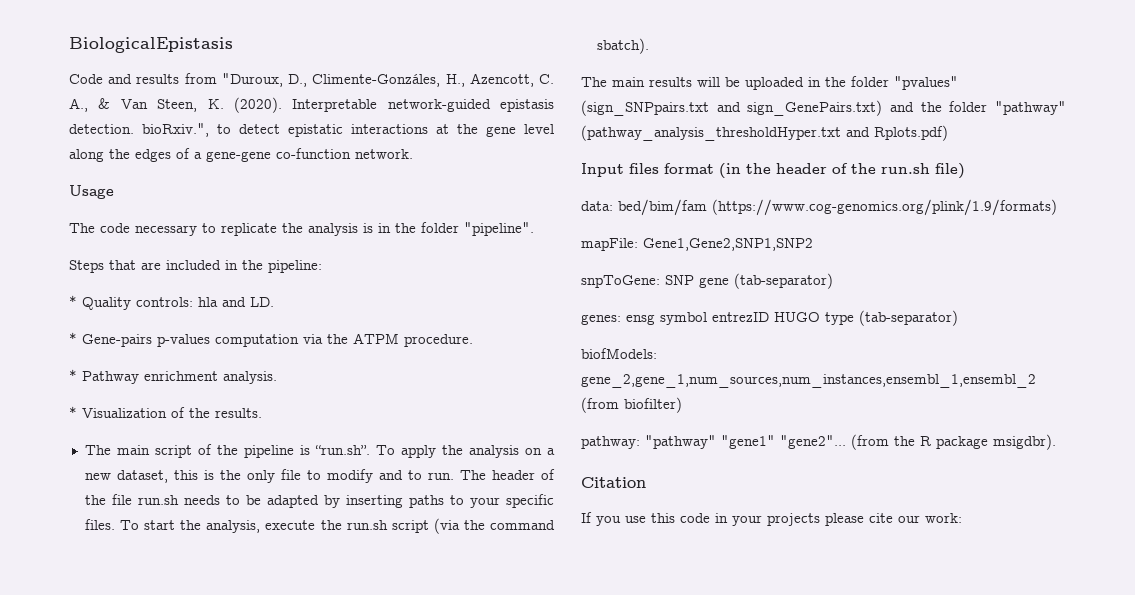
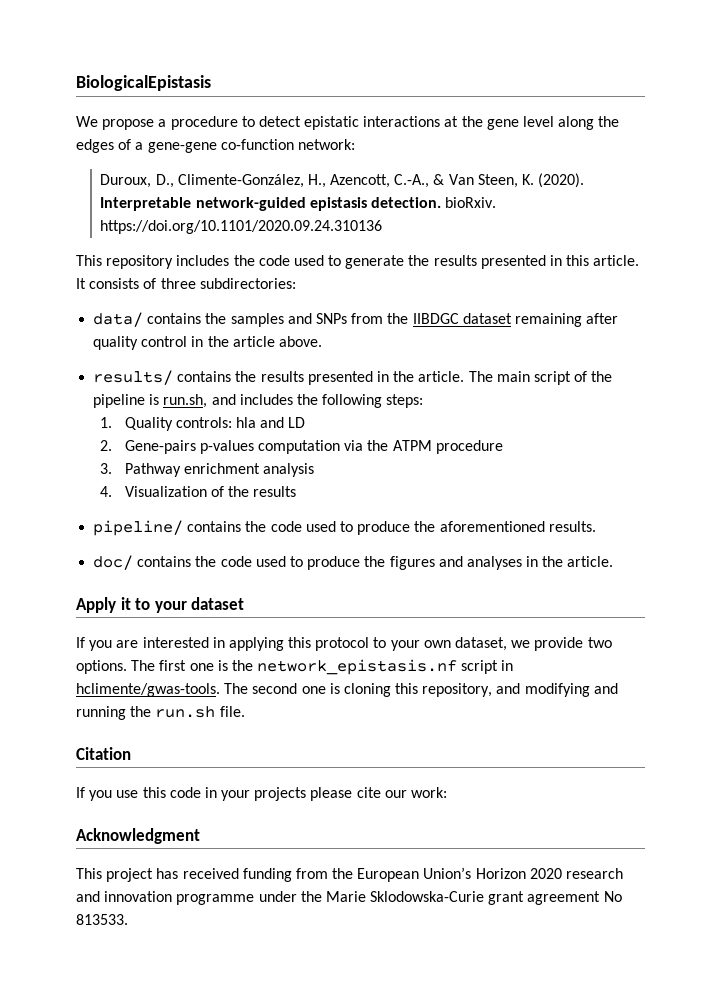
[69,73,554,87] [69,97,554,113] [69,123,209,137] Code and results from "Duroux, D., Climente-Gonzáles, H., Azencott, C. A., & Van Steen, K. (2020). Interpretable network-guided epistasis detection. bioRxiv.", -> [76,116,238,130] We propose a procedure
[355,149,413,159] [69,185,114,199] [69,222,534,236] [69,260,322,273] [69,295,274,310] [69,332,473,347] [69,369,277,384] [69,406,262,418] network. // Usage // The code necessary to replicate the analysis is in the folder "pipeline". // Steps that are included in the pipeline: // * Quality controls: hla and LD. // * Gene-pairs p-values computation via the ATPM procedure. // * Pathway enrichment analysis. // * Visualization of the results. // -> [297,139,355,150] [100,173,585,188] [100,197,497,211] [100,220,383,234] [76,255,640,269] [76,278,296,289] [93,312,619,327] [93,336,322,350] [93,370,465,385] network: // Duroux, D., Climente-González, H., Azencott, C.-A., & Van Steen, K. (2020). Interpretable network-guided epistasis detection. bioRxiv. https://doi.org/10.1101/2020.09.24.310136 // This repository includes the code used to generate the results presented in this article. It consists of three subdirectories: // data/ contains the samples and SNPs from the IIBDGC dataset remaining after quality control in the article above. // results/ contains the results presented in the article.
[314,445,555,458] [84,469,555,483] [84,494,554,508] [84,518,556,534] [596,38,649,54] [581,76,958,90] [581,100,1066,116] [581,125,948,141] [581,163,965,179] [581,199,1057,216] [581,238,813,251] [581,273,833,289] [581,310,958,326] [581,348,657,359] [581,374,1036,388] [581,397,682,413] [581,434,1056,450] “run.sh”. To apply the analysis on a new dataset, this is the only file to modify and to run. The header of the file run.sh needs to be adapted by inserting paths to your specific files. To start the analysis, execute the run.sh script (via the command sbatch). // The main results will be uploaded in the folder "pvalues" (sign_SNPpairs.txt and sign_GenePairs.txt) and the folder "pathway" (pathway_analysis_thresholdHyper.txt and Rplots.pdf) // Input files format (in the header of the run.sh file) // data: bed/bim/fam (https://www.cog-genomics.org/plink/1.9/formats) // mapFile: Gene1,Gene2,SNP1,SNP2 // snpToGene: SNP gene (tab-separator) // genes: ensg symbol entrezID HUGO type (tab-separator) // biofModels: gene_2,gene_1,num_sources,num_instances,ensembl_1,ensembl_2 (from biofilter) // pathway: "pathway" "gene1" "gene2"... (from the R package msigdbr). -> [163,394,424,408] [100,417,306,431] [100,440,503,454] [100,463,315,477] [100,486,297,497] [93,520,596,536] [93,555,614,570] [76,597,245,613] [76,637,612,651] [76,659,514,675] [76,683,618,697] [76,706,245,720] run.sh, and includes the following steps: // 1. Quality controls: hla and LD // 2. Gene-pairs p-values computation via the ATPM procedure // 3. Pathway enrichment analysis // 4. Visualization of the results // pipeline/ contains the code used to produce the aforementioned results. // doc/ contains the code used to produce the figures and analyses in the article. // Apply it to your dataset // If you are interested in applying this protocol to your own dataset, we provide two options. The first one is the network_epistasis.nf script in hclimente/gwas-tools. The second one is cloning this repository, and modifying and running the run.sh file.
(962, 518) none -> [76,828,200,844] [76,867,624,882] [76,891,622,905] [76,914,128,925] // Acknowledgment // This project has received funding from the European Union’s Horizon 2020 research and innovation programme under the Marie Sklodowska-Curie grant agreement No 813533.

